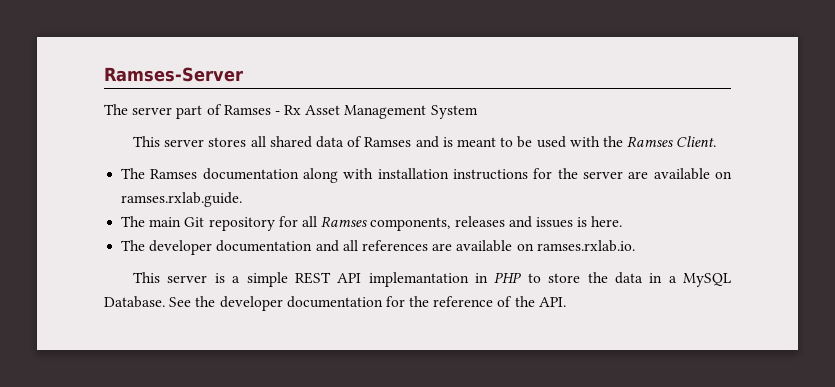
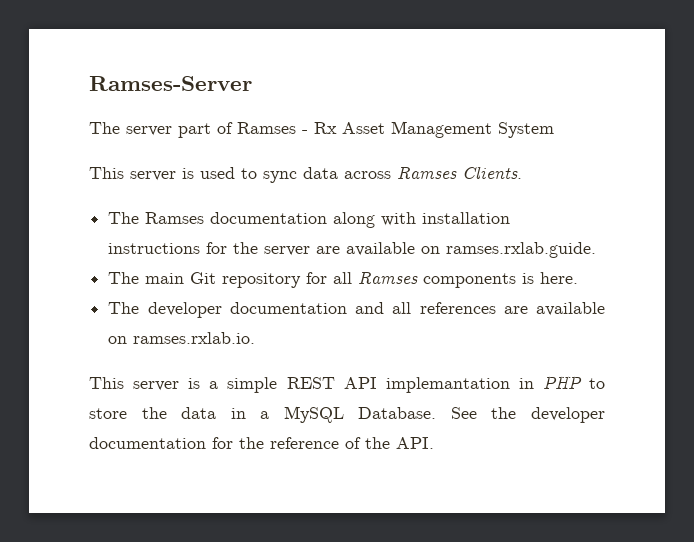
[208,136,717,148] stores all shared data of Ramses and is meant to be used with the Ramses Client. -> [182,166,522,183] is used to sync data across Ramses Clients.
[370,216,573,231] components, releases and issues -> [423,273,517,288] components

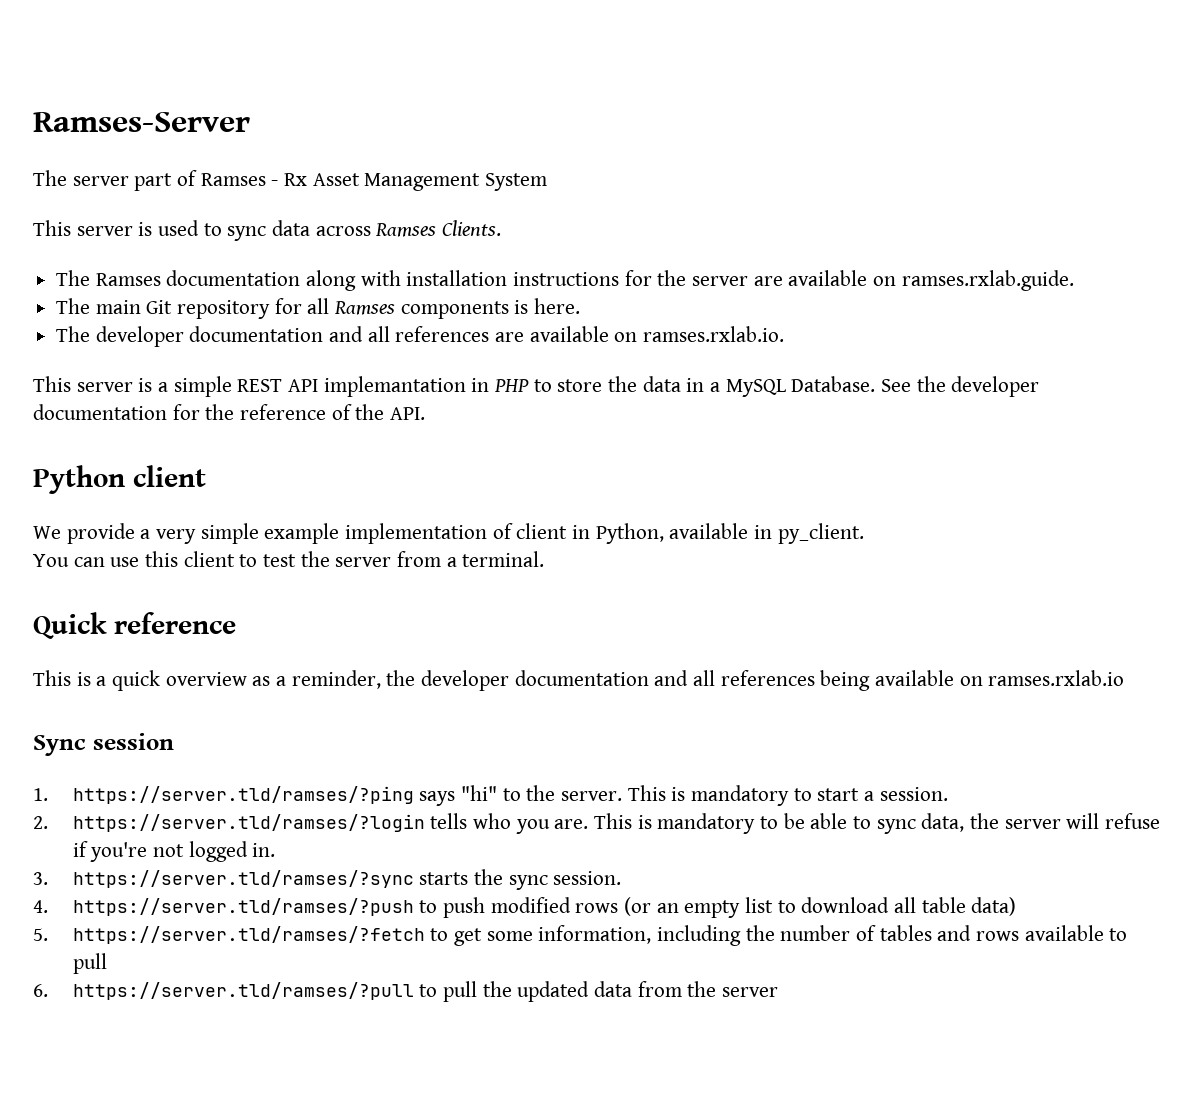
(434, 443) none -> [33,465,206,494] [33,523,864,544] [33,551,545,567] [33,612,236,639] [33,670,1125,691] [33,733,174,756] [33,785,948,806] [33,813,1160,834] [72,841,276,862] [33,869,622,890] [33,897,1017,918] [33,925,1128,946] [72,953,107,974] [33,981,778,1002] // Python client // We provide a very simple example implementation of client in Python, available in py_client. // You can use this client to test the server from a terminal. // Quick reference // This is a quick overview as a reminder, the developer documentation and all references being available on ramses.rxlab.io // Sync session // 1. https://server.tld/ramses/?ping says "hi" to the server. This is mandatory to start a session. // 2. https://server.tld/ramses/?login tells who you are. This is mandatory to be able to sync data, the server will refuse if you're not logged in. // 3. https://server.tld/ramses/?sync starts the sync session. // 4. https://server.tld/ramses/?push to push modified rows (or an empty list to download all table data) // 5. https://server.tld/ramses/?fetch to get some information, including the number of tables and rows available to pull // 6. https://server.tld/ramses/?pull to pull the updated data from the server

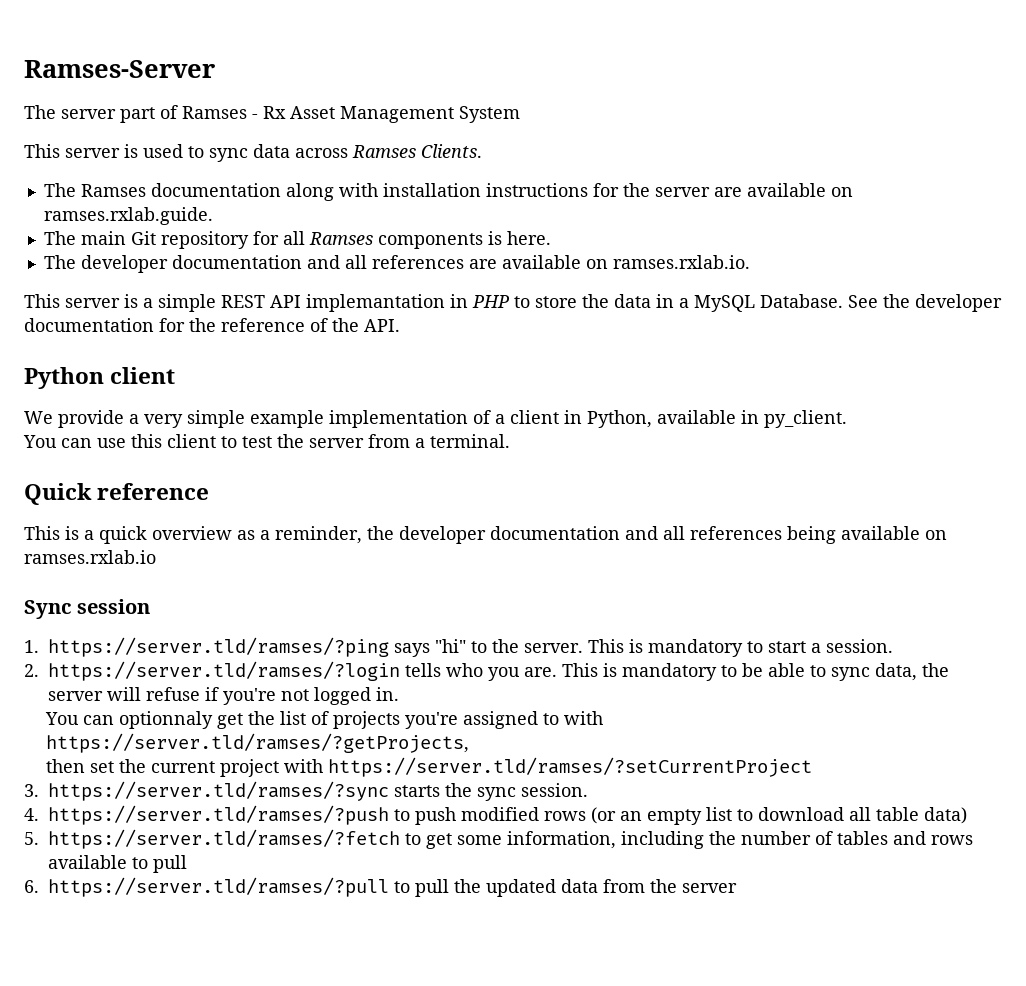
(513, 531) none -> [495,414,505,424] a
(276, 850) none -> [44,711,603,729] [45,733,469,753] [45,757,812,777] // You can optionnaly get the list of projects you're assigned to with https://server.tld/ramses/?getProjects, // then set the current project with https://server.tld/ramses/?setCurrentProject

